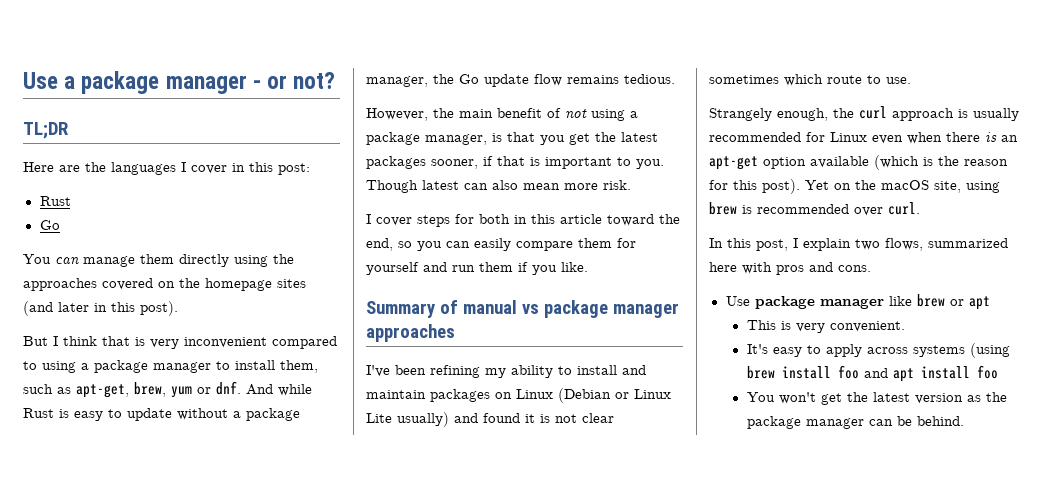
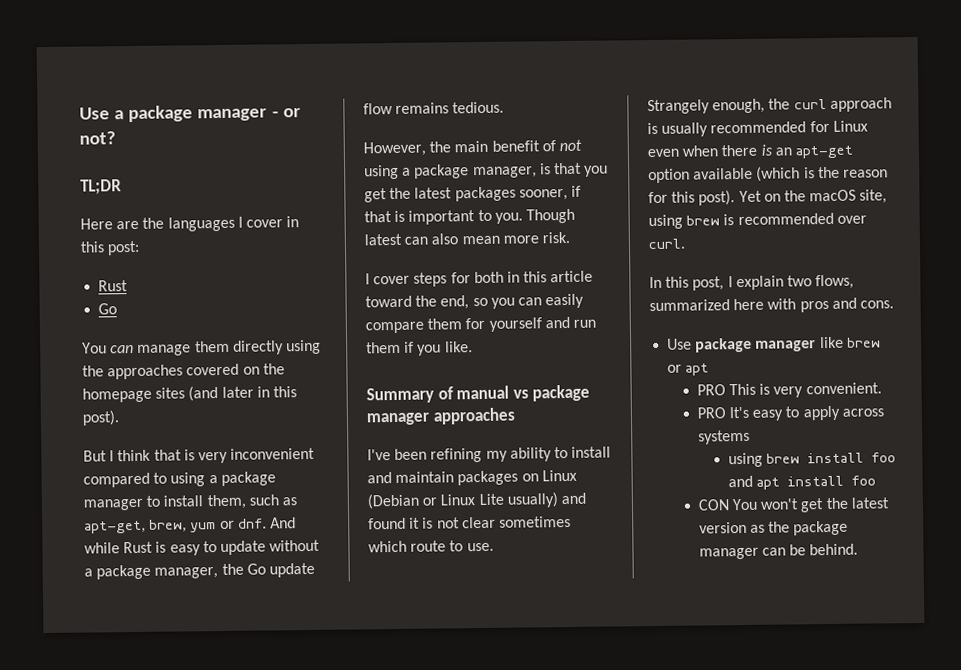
(990, 303) none -> [696,384,726,396] PRO
(905, 326) none -> [696,407,726,419] PRO
[969,343,1010,358] (using -> [727,452,763,468] // using
(998, 372) none -> [697,499,730,511] CON

